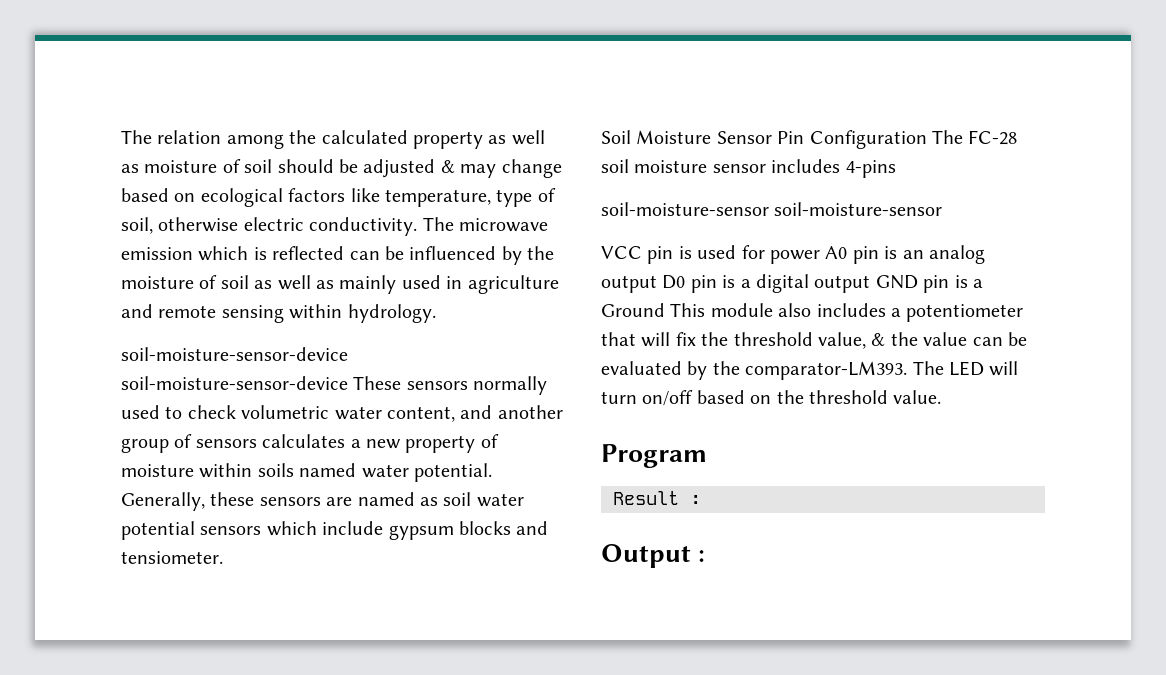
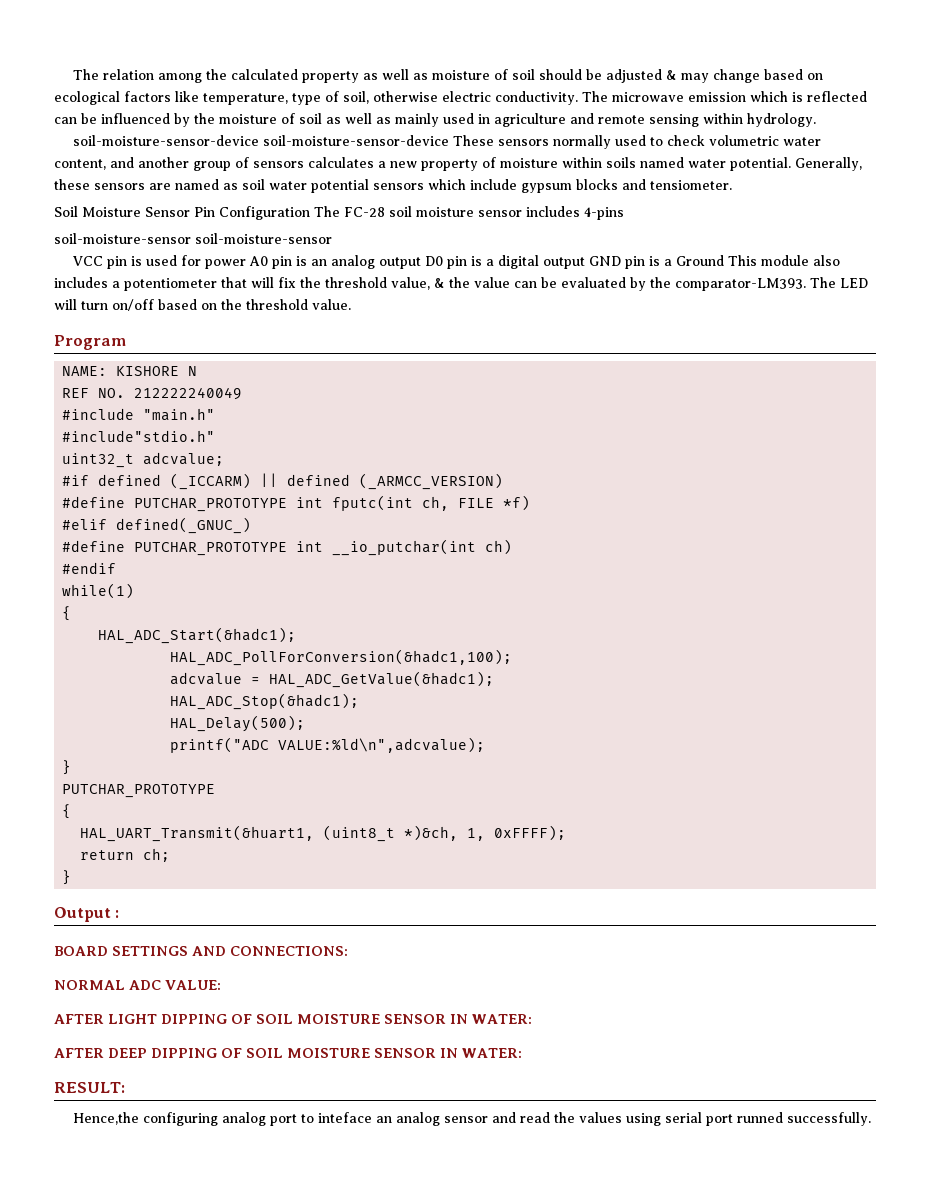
[613,491,701,505] [601,544,706,568] Result : // Output : -> [62,366,198,376] [62,387,243,400] [62,408,216,421] [62,430,216,442] [62,452,225,468] [62,473,504,490] [62,495,531,512] [62,517,252,534] [62,539,513,556] [62,562,117,574] [62,583,135,599] [62,606,72,621] [98,627,297,644] [170,649,513,666] [170,671,495,688] [170,693,360,710] [170,715,306,732] [170,737,486,753] [62,760,72,775] [62,784,216,798] [62,804,72,819] [80,825,567,842] [80,848,171,862] [62,870,72,885] [54,907,120,922] [54,946,349,956] [54,980,222,990] [54,1014,533,1024] [54,1048,523,1058] [54,1082,125,1093] [72,1112,871,1126] NAME: KISHORE N // REF NO. 212222240049 // #include "main.h" // #include"stdio.h" // uint32_t adcvalue; // #if defined (_ICCARM) || defined (_ARMCC_VERSION) // #define PUTCHAR_PROTOTYPE int fputc(int ch, FILE *f) // #elif defined(_GNUC_) // #define PUTCHAR_PROTOTYPE int __io_putchar(int ch) // #endif // while(1) // { // HAL_ADC_Start(&hadc1); // HAL_ADC_PollForConversion(&hadc1,100); // adcvalue = HAL_ADC_GetValue(&hadc1); // HAL_ADC_Stop(&hadc1); // HAL_Delay(500); // printf("ADC VALUE:%ld\n",adcvalue); // } // PUTCHAR_PROTOTYPE // { // HAL_UART_Transmit(&huart1, (uint8_t *)&ch, 1, 0xFFFF); // return ch; // } // Output : // BOARD SETTINGS AND CONNECTIONS: // NORMAL ADC VALUE: // AFTER LIGHT DIPPING OF SOIL MOISTURE SENSOR IN WATER: // AFTER DEEP DIPPING OF SOIL MOISTURE SENSOR IN WATER: // RESULT: // Hence,the configuring analog port to inteface an analog sensor and read the values using serial port runned successfully.

